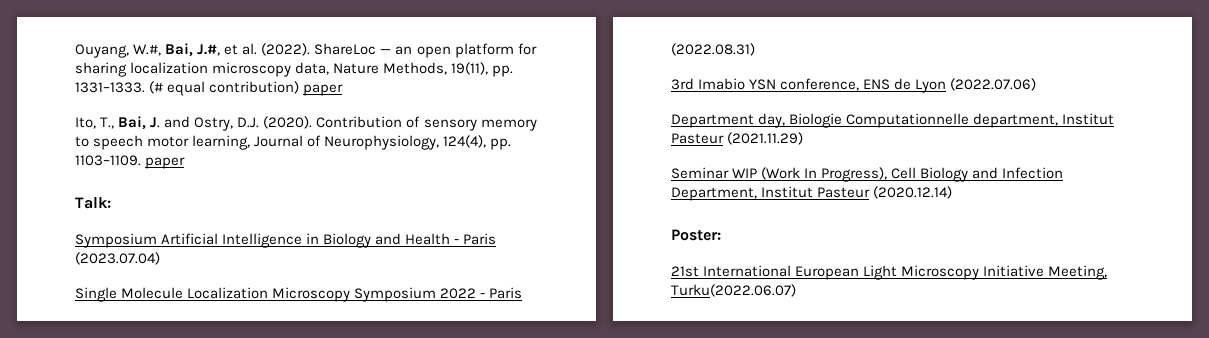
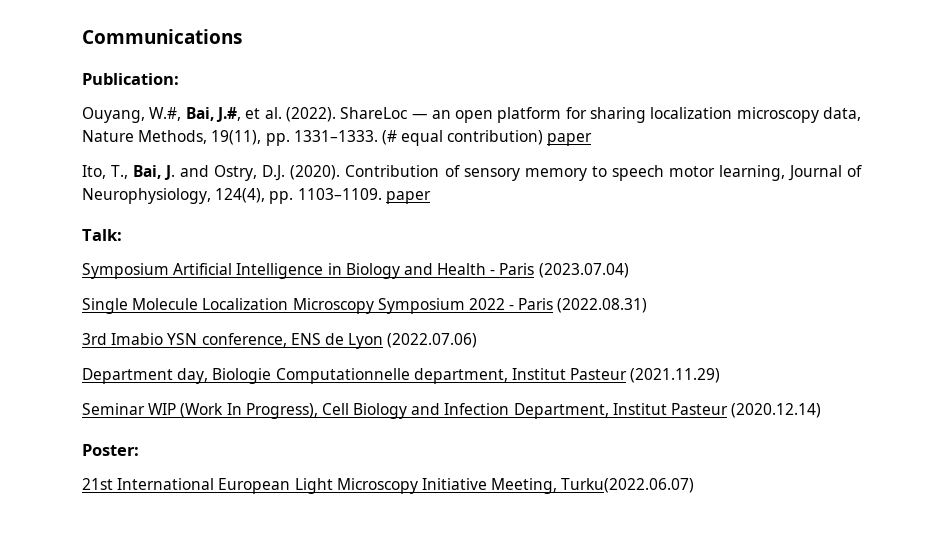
(75, 51) none -> [82,29,242,44] [82,73,179,85] Communications // Publication: //

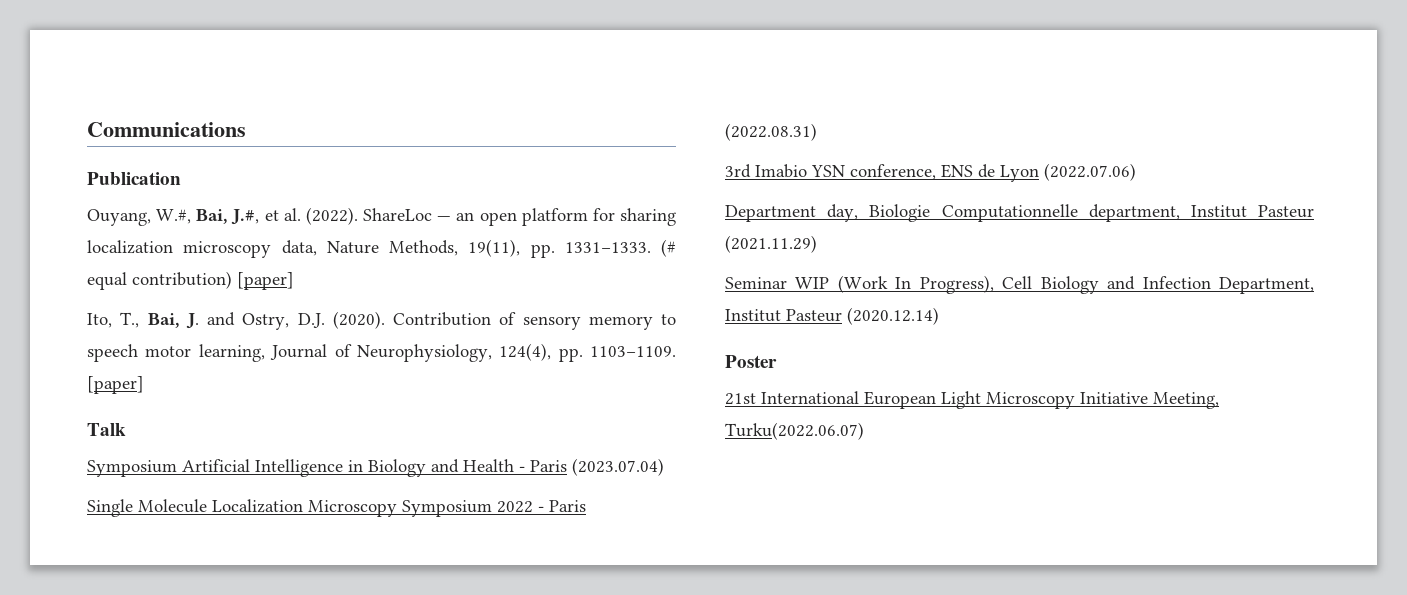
[82,73,179,85] Publication: -> [87,172,181,185] Publication
[547,133,593,146] paper -> [237,272,294,290] [paper]
[385,191,431,204] [82,229,122,241] paper // Talk: -> [87,376,144,394] [87,423,126,436] [paper] // Talk
[82,444,139,456] Poster: -> [725,355,777,368] Poster

